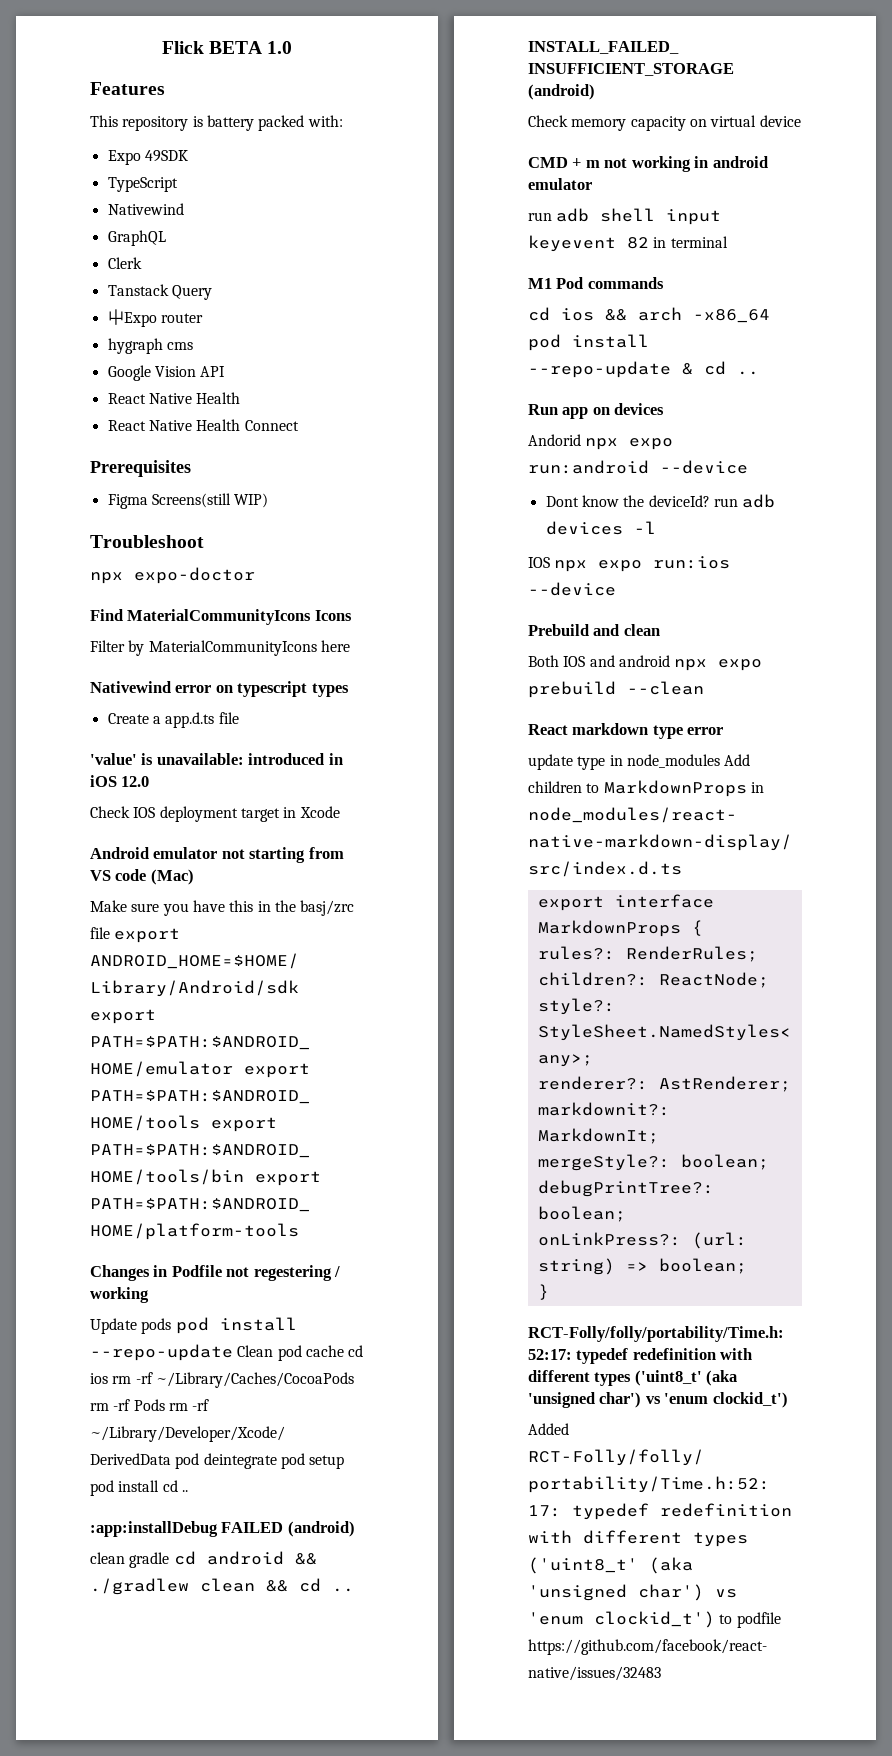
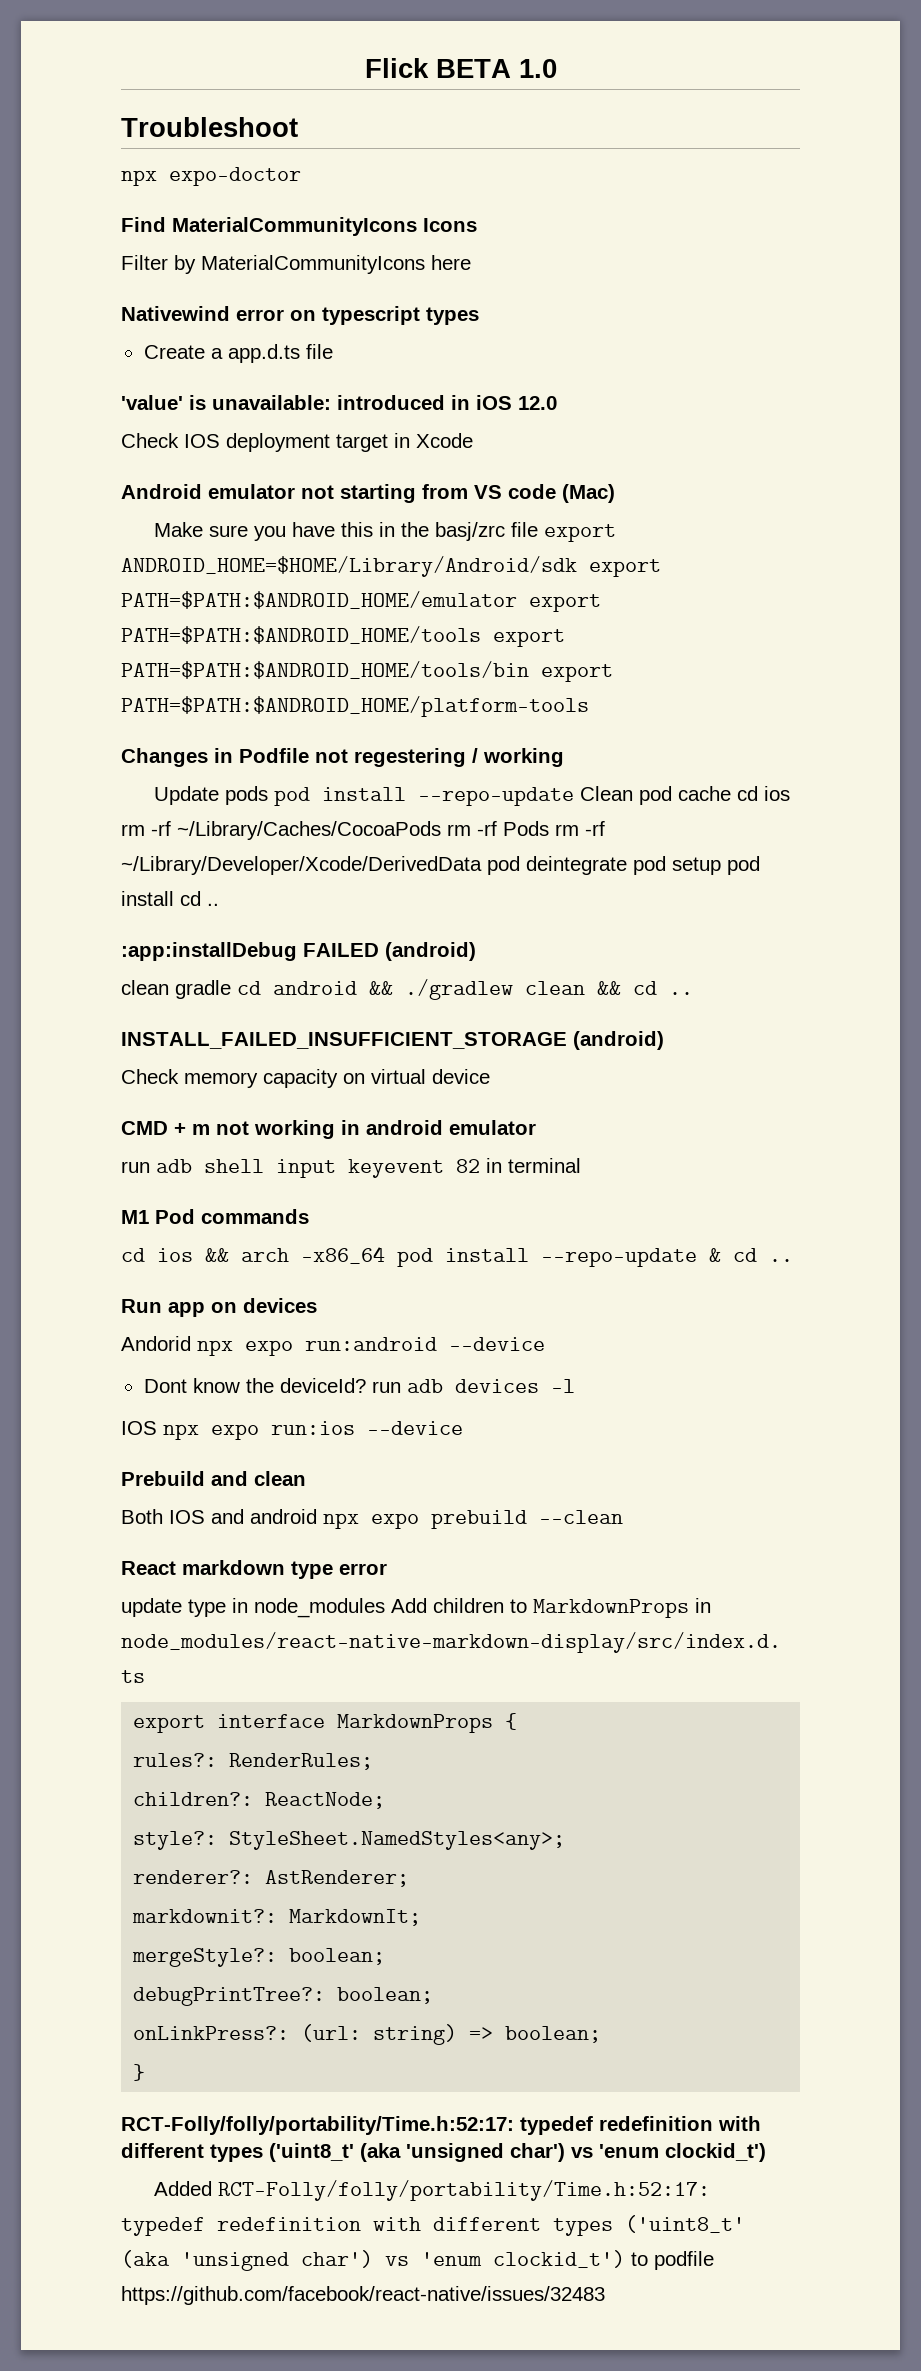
[90,82,165,95] [90,115,343,131] [107,150,188,165] [107,177,178,192] [107,203,184,215] [107,230,166,246] [107,257,142,269] [107,284,212,300] [107,309,203,327] [107,338,193,354] [107,365,226,381] [107,392,241,404] [107,419,299,431] [90,460,191,477] [107,493,269,509] // Features // This repository is battery packed with: // Expo 49SDK // TypeScript // Nativewind // GraphQL // Clerk // Tanstack Query // ⼬Expo router // hygraph cms // Google Vision API // React Native Health // React Native Health Connect // Prerequisites // Figma Screens(still WIP) -> (557, 68) none

